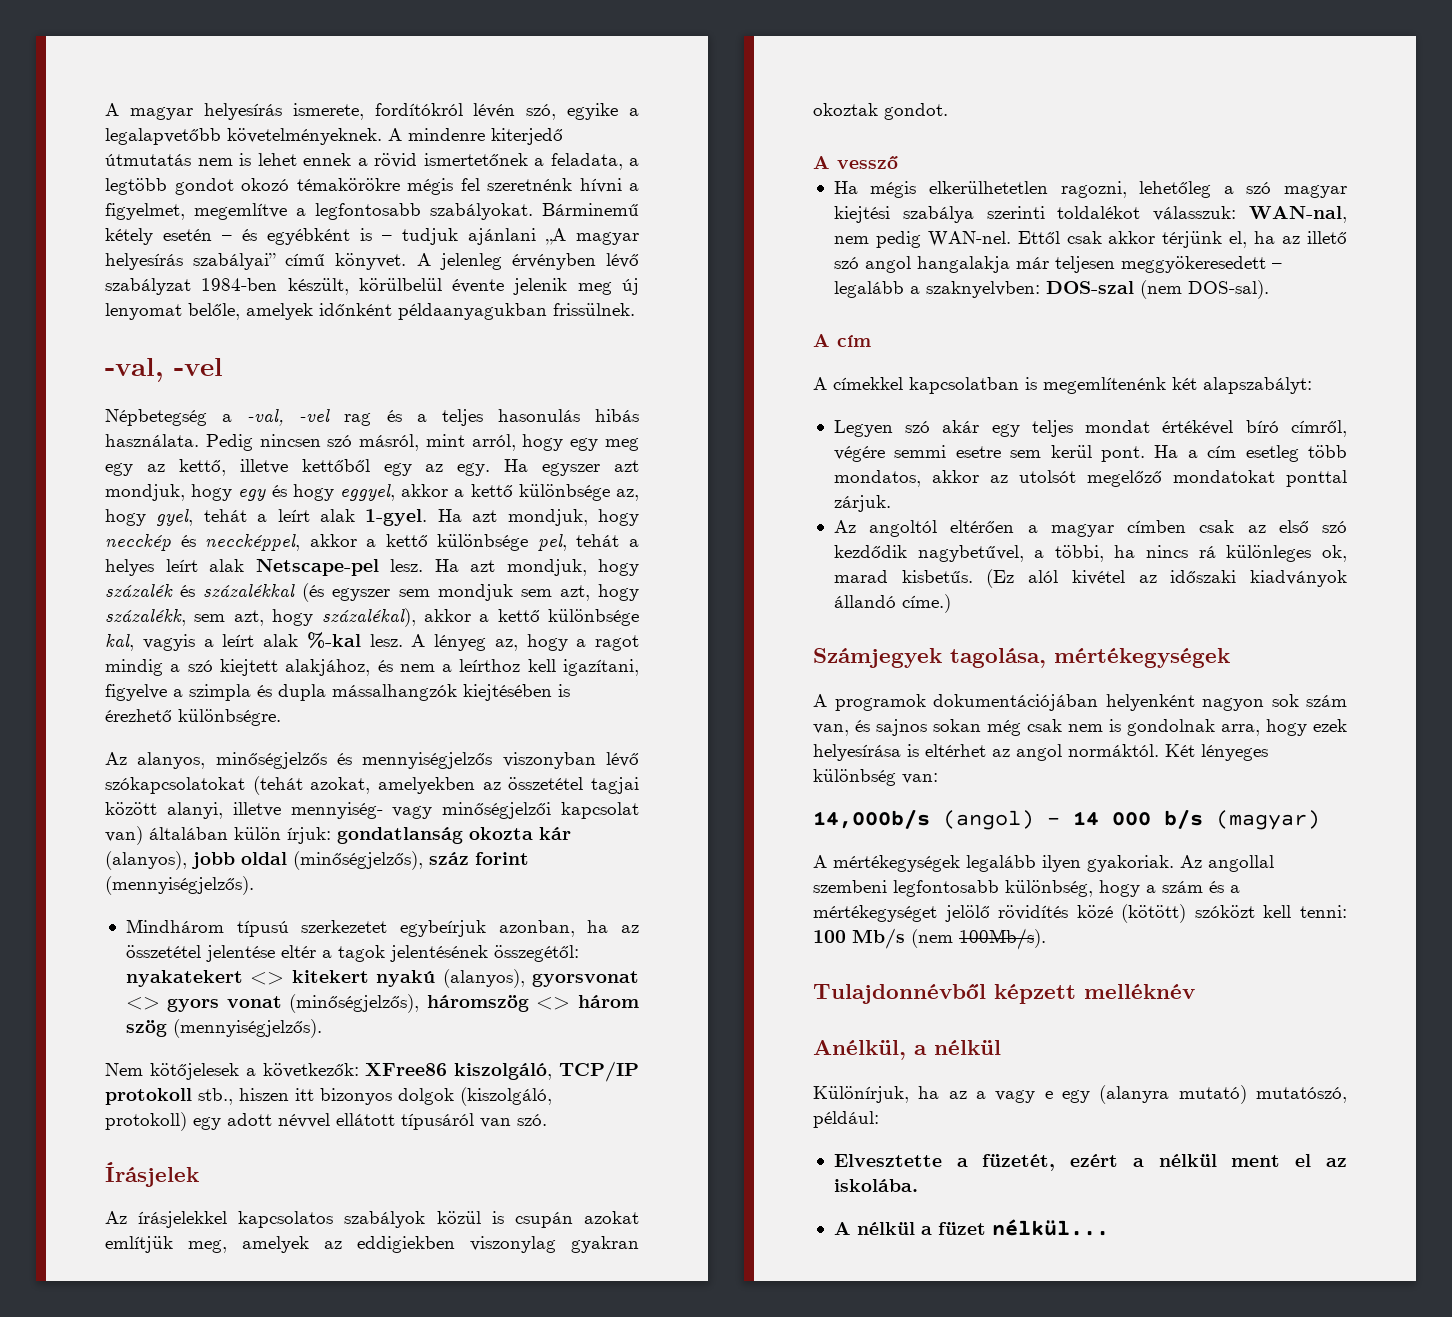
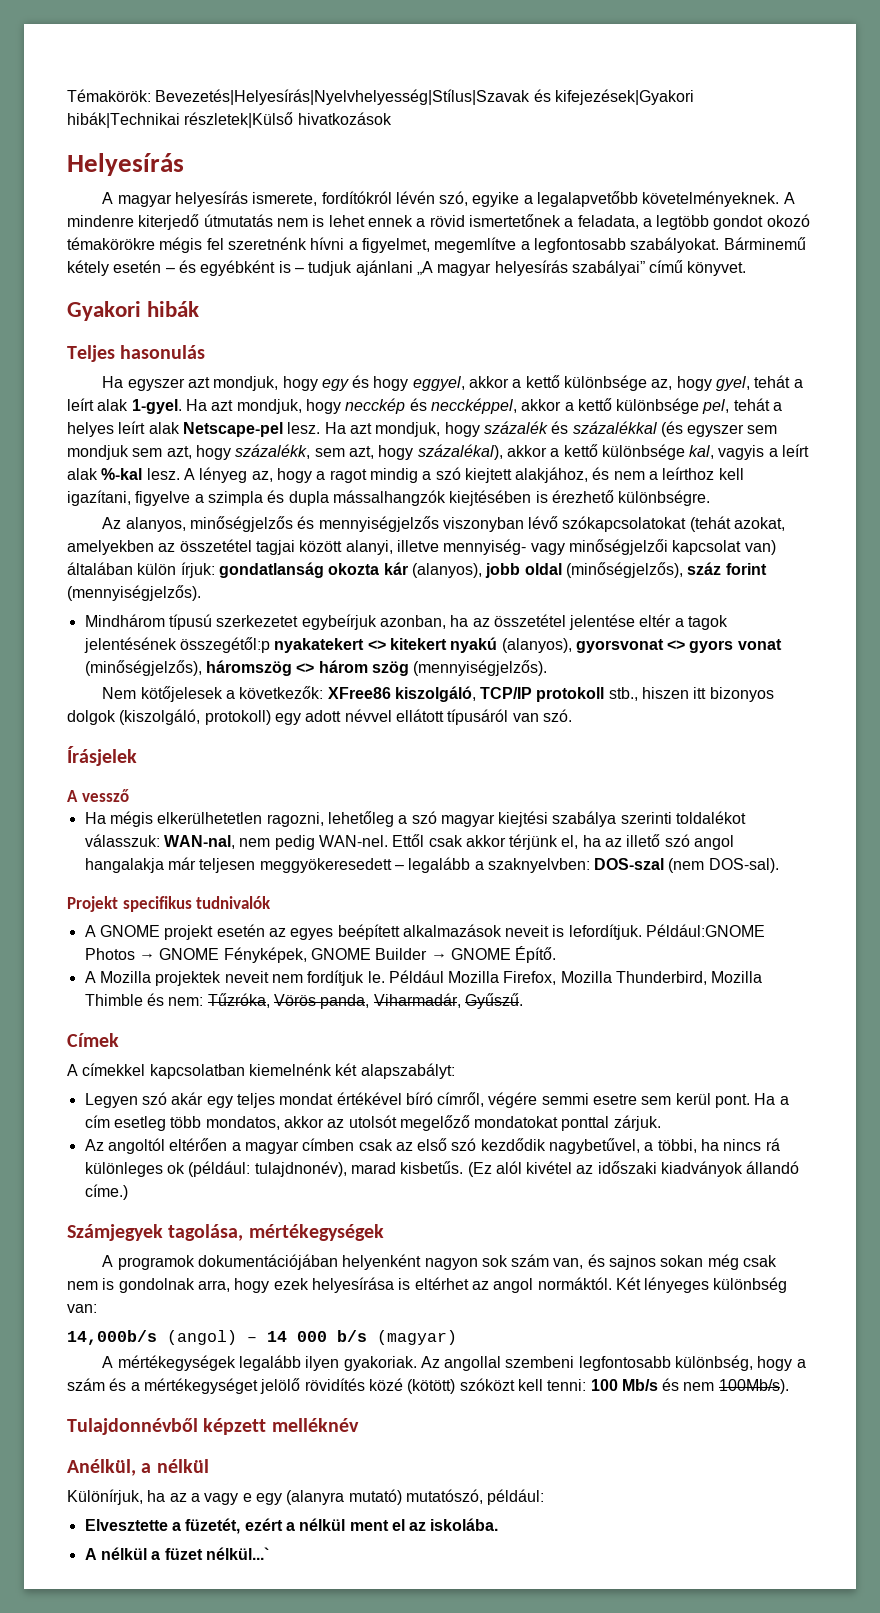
(105, 109) none -> [67,89,694,105] [67,112,392,128] [67,153,184,176] Témakörök: Bevezetés|Helyesírás|Nyelvhelyesség|Stílus|Szavak és kifejezések|Gyakori hibák|Technikai részletek|Külső hivatkozások // Helyesírás //
[416,253,640,270] [105,278,639,295] [105,303,635,320] [105,358,223,382] [105,409,639,426] [105,434,639,451] [105,459,491,476] A jelenleg érvényben lévő szabályzat 1984-ben készült, körülbelül évente jelenik meg új lenyomat belőle, amelyek időnként példaanyagukban frissülnek. // -val, -vel // Népbetegség a -val, -vel rag és a teljes hasonulás hibás használata. Pedig nincsen szó másról, mint arról, hogy egy meg egy az kettő, illetve kettőből egy az egy. -> [67,301,200,321] [67,345,206,362] // Gyakori hibák // Teljes hasonulás //
[493,945,579,962] összegétől: -> [179,637,270,653] összegétől:p
[105,1211,640,1228] [105,1236,639,1253] [813,103,948,120] // Az írásjelekkel kapcsolatos szabályok közül is csupán azokat említjük meg, amelyek az eddigiekben viszonylag gyakran okoztak gondot. -> (137, 756) none
[813,334,871,347] A cím -> [67,896,272,912] [84,924,766,940] [84,946,557,963] [84,970,763,986] [84,993,523,1009] [67,1033,119,1047] Projekt specifikus tudnivalók // A GNOME projekt esetén az egyes beépített alkalmazások neveit is lefordítjuk. Például:GNOME Photos → GNOME Fényképek, GNOME Builder → GNOME Építő. // A Mozilla projektek neveit nem fordítjuk le. Például Mozilla Firefox, Mozilla Thunderbird, Mozilla Thimble és nem: Tűzróka, Vörös panda, Viharmadár, Gyűszű. // Címek
[1025,377,1166,394] is megemlítenénk -> [248,1063,332,1076] kiemelnénk
[1322,545,1347,562] ok, -> [166,1161,347,1177] ok (például: tulajdnonév),
[911,929,953,948] (nem -> [662,1378,715,1391] és nem
[991,1219,1109,1236] nélkül... -> [205,1547,269,1560] nélkül...`

